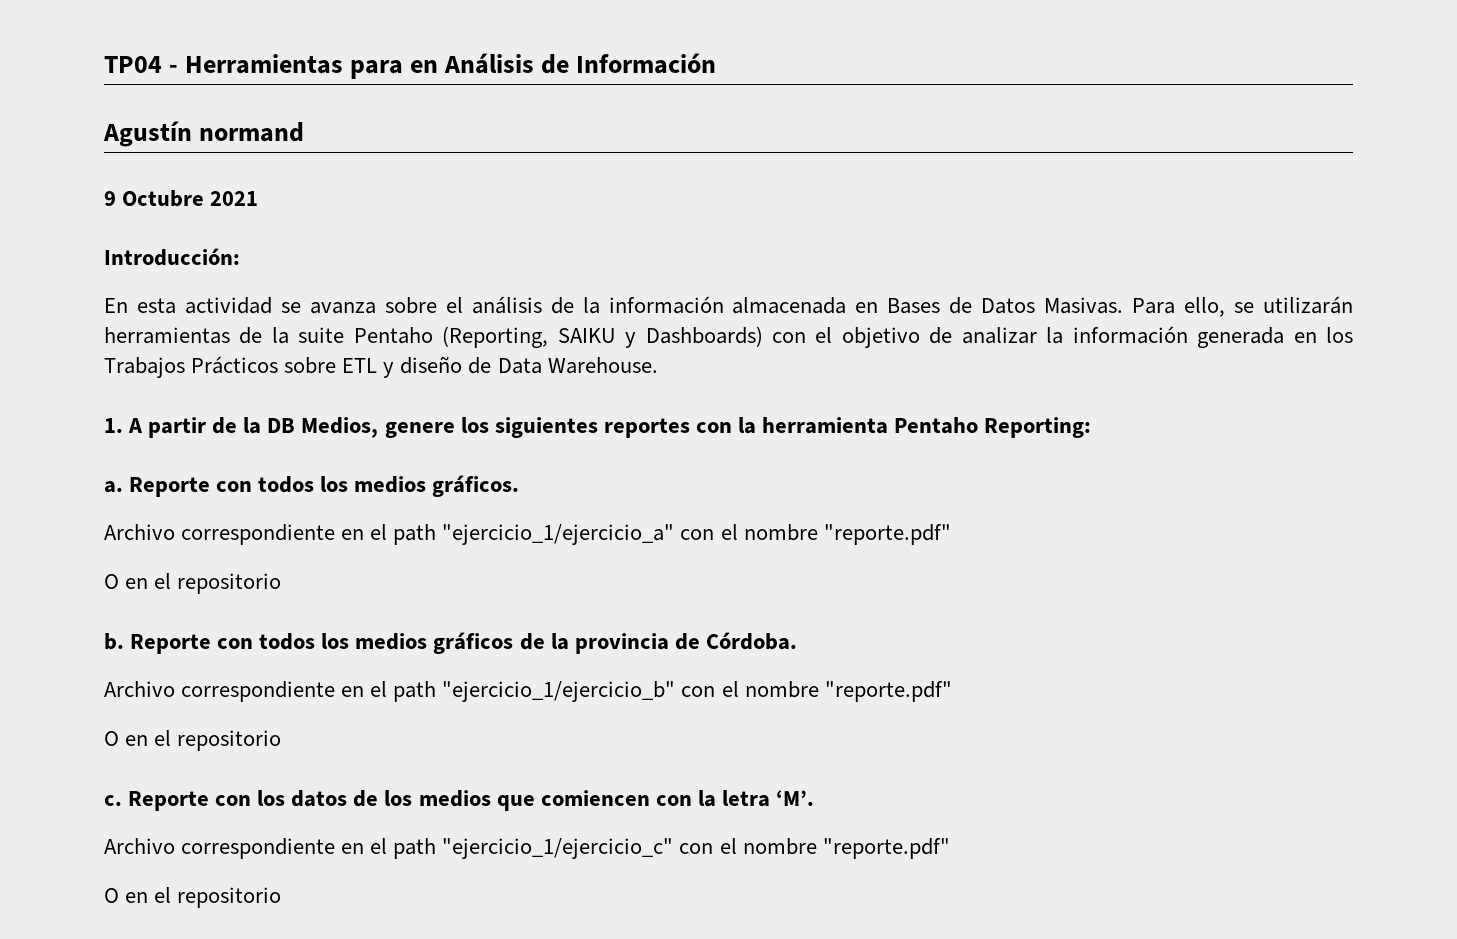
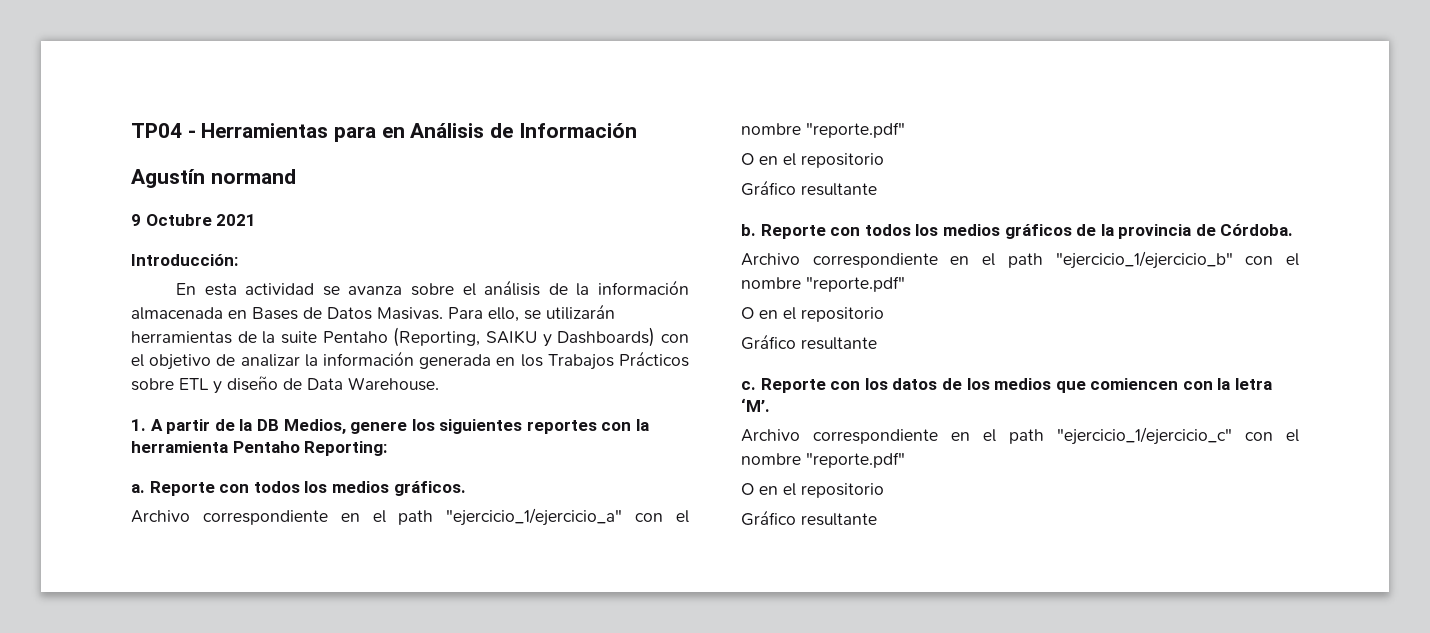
(282, 583) none -> [741,180,877,196] // Gráfico resultante
(282, 740) none -> [741,334,877,350] // Gráfico resultante
(282, 897) none -> [741,510,877,526] // Gráfico resultante

